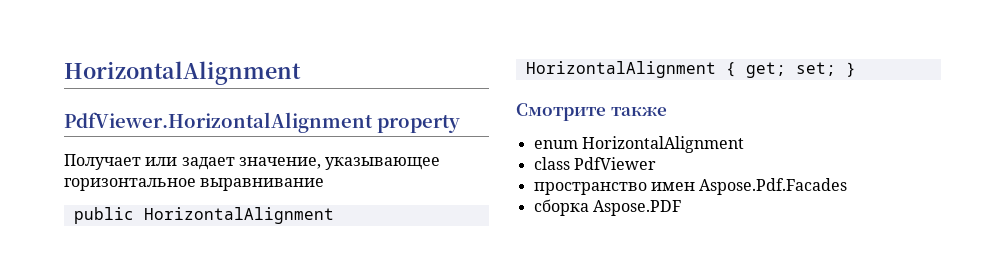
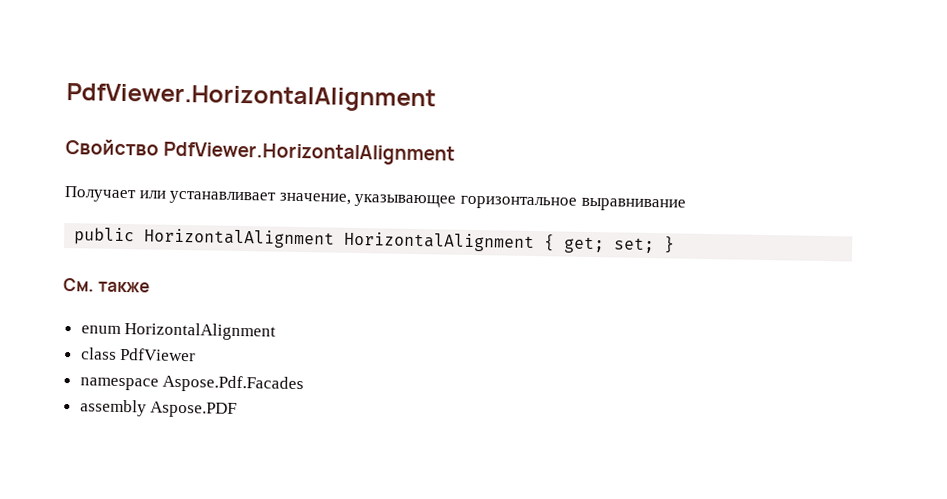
[64,61,301,85] [64,112,460,133] HorizontalAlignment // PdfViewer.HorizontalAlignment property -> [66,83,436,113] [65,139,456,166] PdfViewer.HorizontalAlignment // Свойство PdfViewer.HorizontalAlignment
[181,157,235,170] задает -> [169,190,277,205] устанавливает
[516,103,606,121] Смотрите -> [63,277,94,292] См.
[533,182,695,195] пространство имен -> [79,377,159,391] namespace
[533,199,589,216] сборка -> [79,399,147,417] assembly

